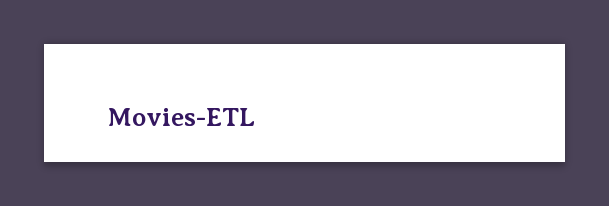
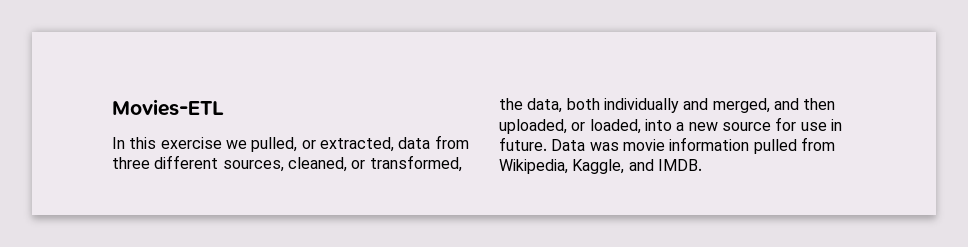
(255, 117) none -> [112,135,469,152] [112,155,462,172] [499,98,836,113] [499,117,842,134] [499,137,835,154] [499,159,702,174] // In this exercise we pulled, or extracted, data from three different sources, cleaned, or transformed, the data, both individually and merged, and then uploaded, or loaded, into a new source for use in future. Data was movie information pulled from Wikipedia, Kaggle, and IMDB.

